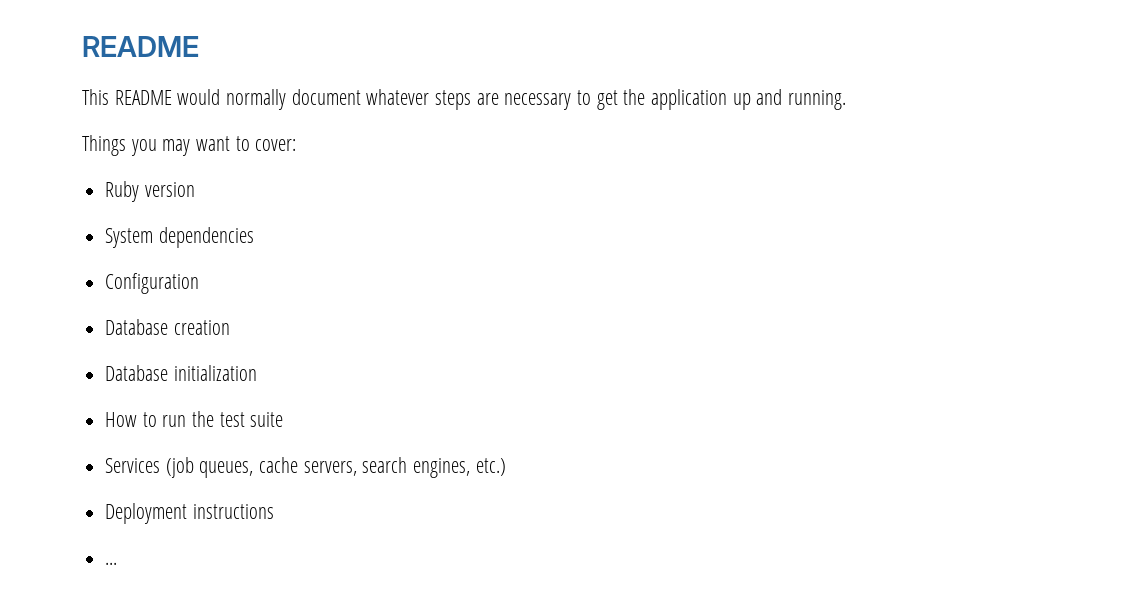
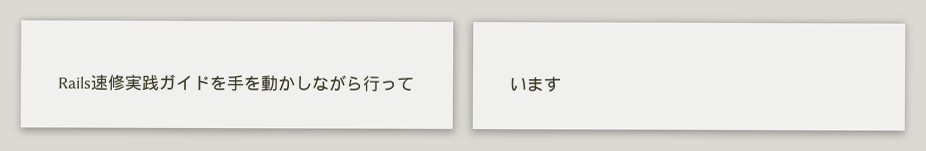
[82,36,199,57] [82,89,847,110] [82,135,297,156] [105,181,195,202] [105,227,254,248] [105,273,200,294] [105,319,230,335] [105,365,257,381] [105,411,284,427] [105,457,506,478] [105,503,274,524] [105,562,118,565] README // This README would normally document whatever steps are necessary to get the application up and running. // Things you may want to cover: // Ruby version // System dependencies // Configuration // Database creation // Database initialization // How to run the test suite // Services (job queues, cache servers, search engines, etc.) // Deployment instructions // ... -> [57,73,561,93] Rails速修実践ガイドを手を動かしながら行っています

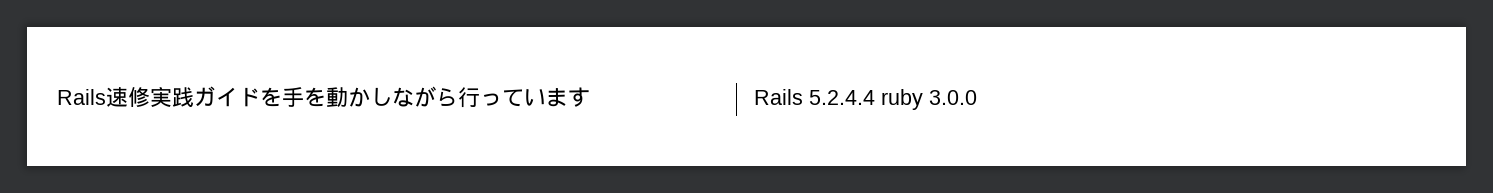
(561, 84) none -> [754,89,977,110] // Rails 5.2.4.4 ruby 3.0.0

